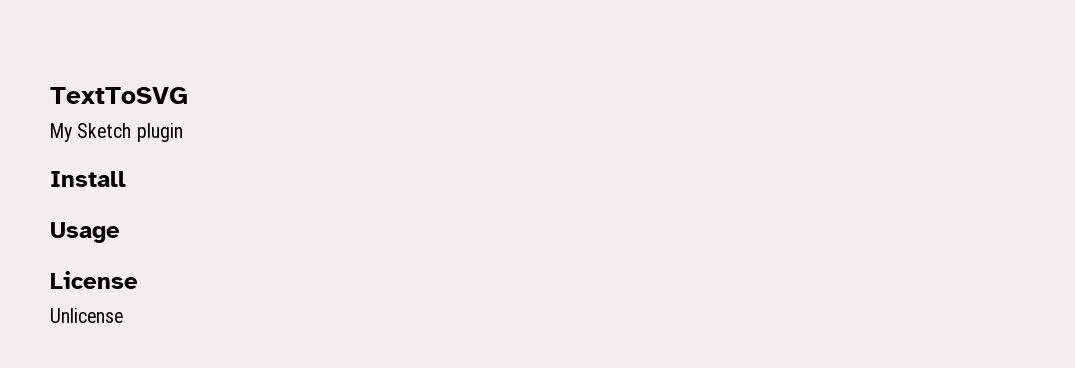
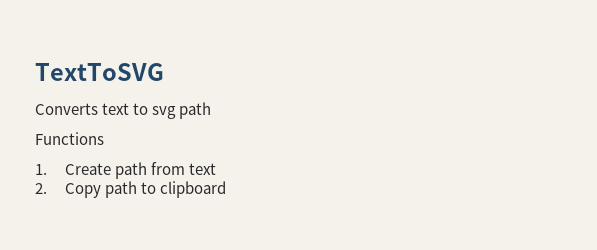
[50,123,183,142] [50,171,126,187] [50,222,120,243] [50,271,138,289] [50,308,123,323] My Sketch plugin // Install // Usage // License // Unlicense -> [35,102,212,119] [35,132,104,145] [35,162,216,179] [35,181,226,198] Converts text to svg path // Functions // 1. Create path from text // 2. Copy path to clipboard

